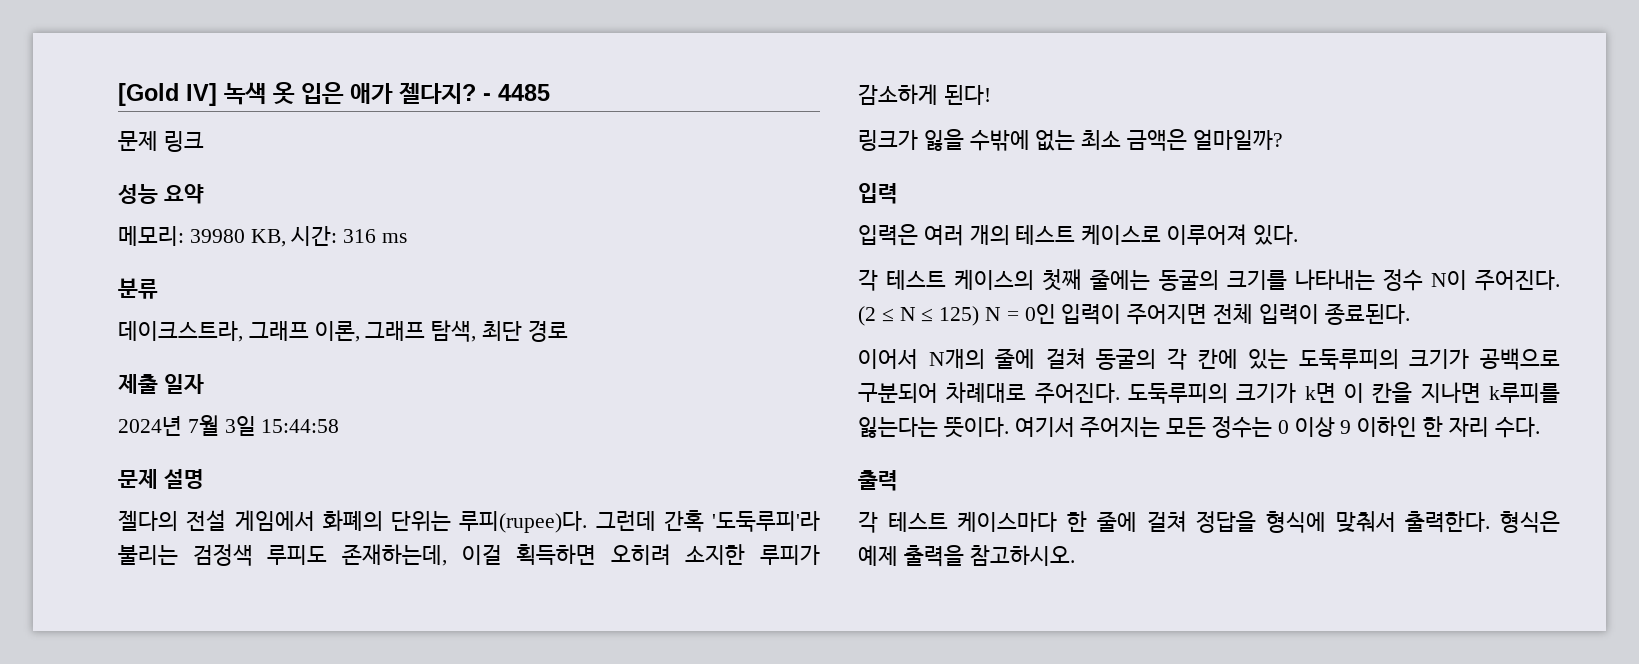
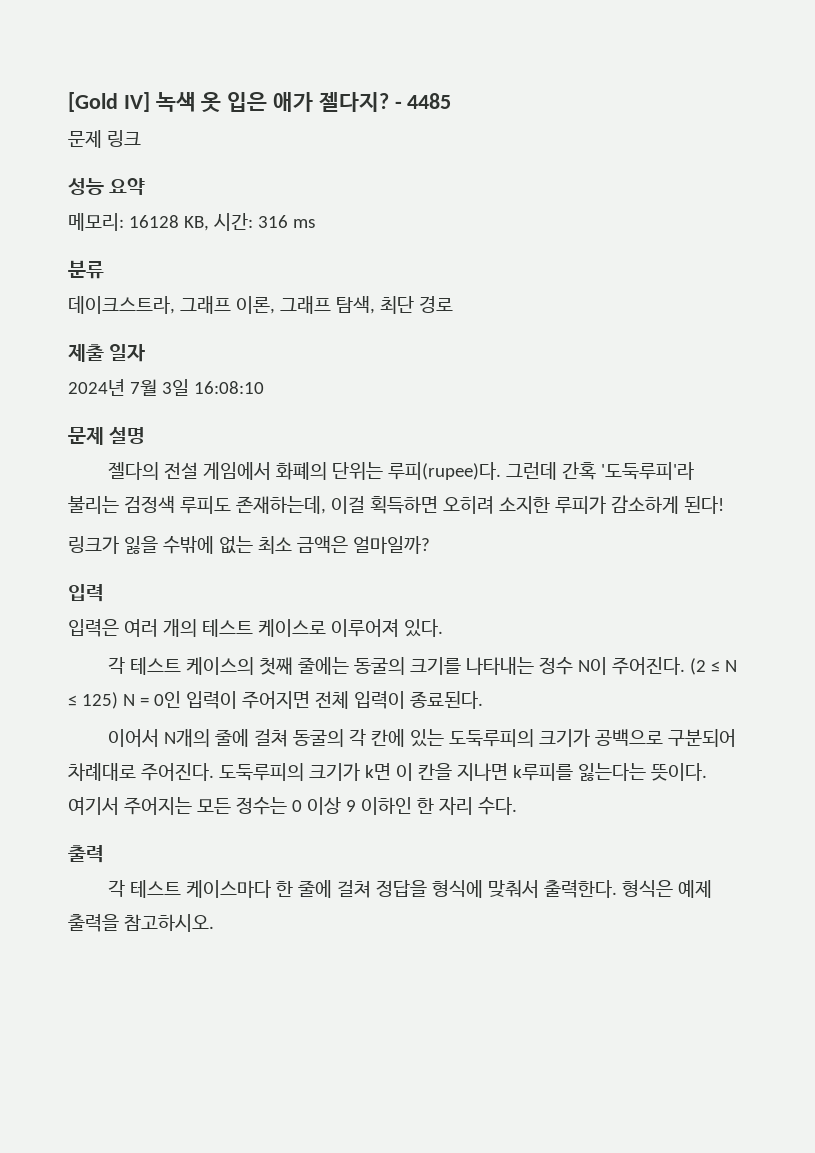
[189,229,245,243] 39980 -> [128,215,179,228] 16128
[261,419,340,433] 15:44:58 -> [193,381,264,394] 16:08:10

